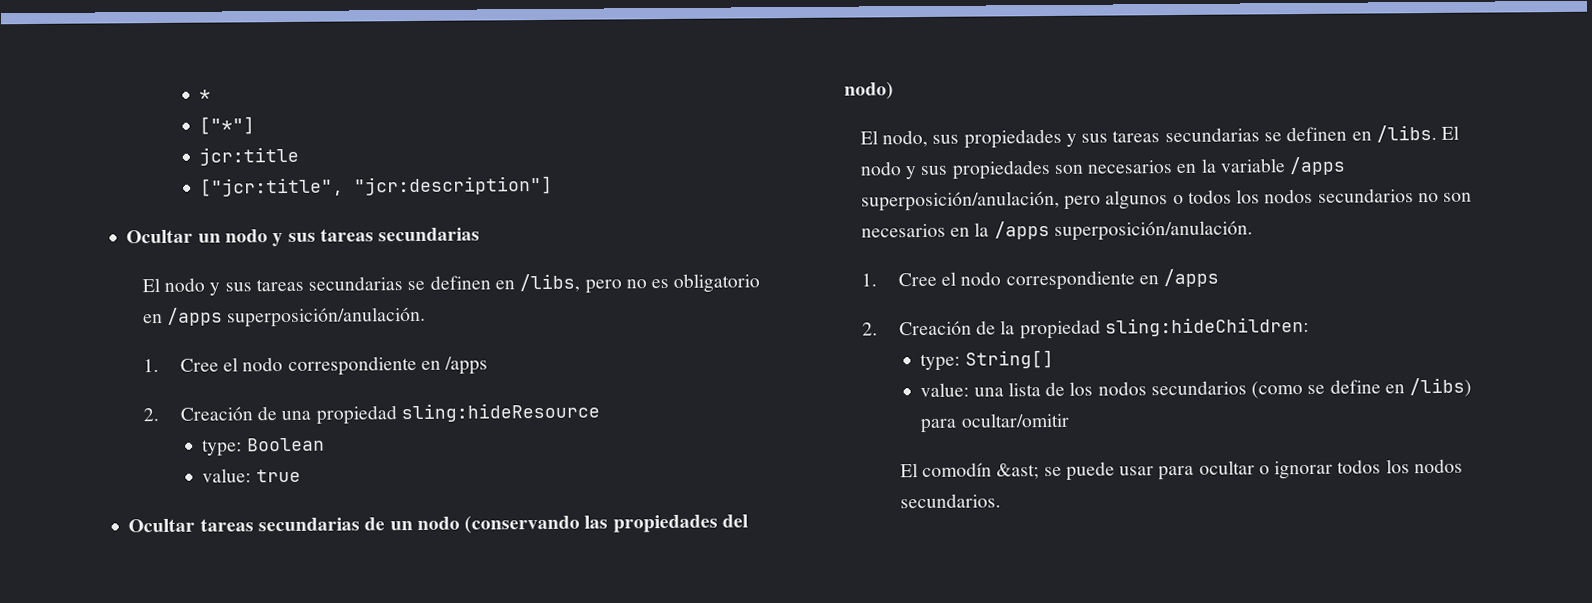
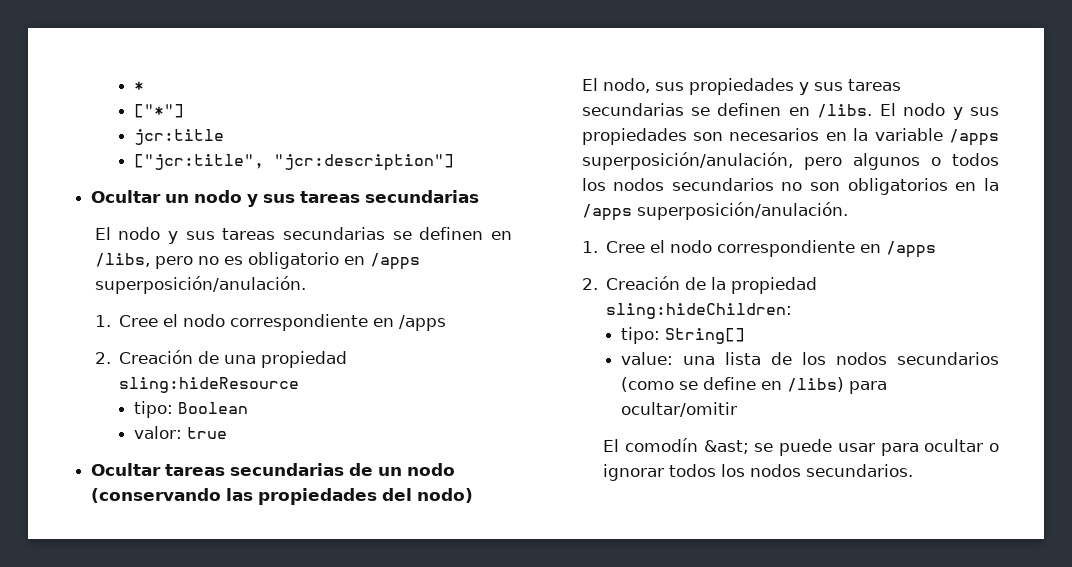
[202,439,243,457] type: -> [134,401,174,418] tipo:
[202,468,252,483] value: -> [134,426,183,439] valor:
[860,223,946,238] necesarios -> [847,178,948,195] obligatorios
[920,353,961,372] type: -> [621,327,661,344] tipo:

